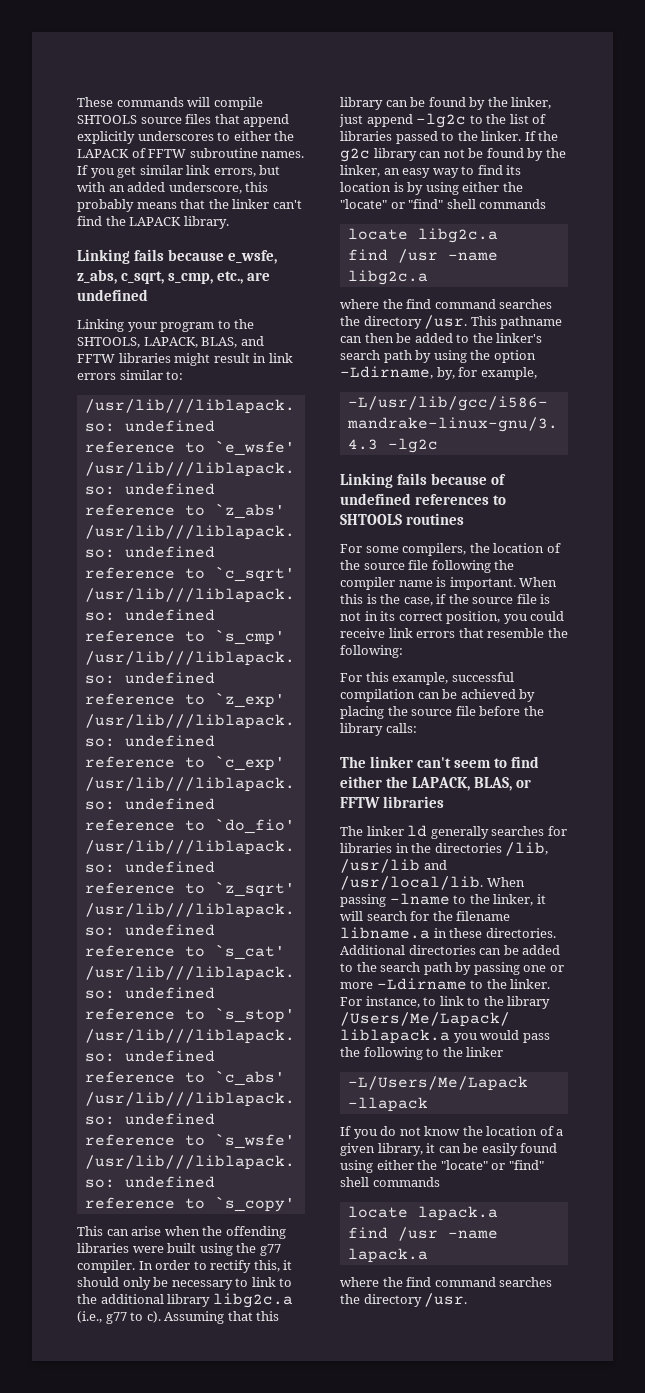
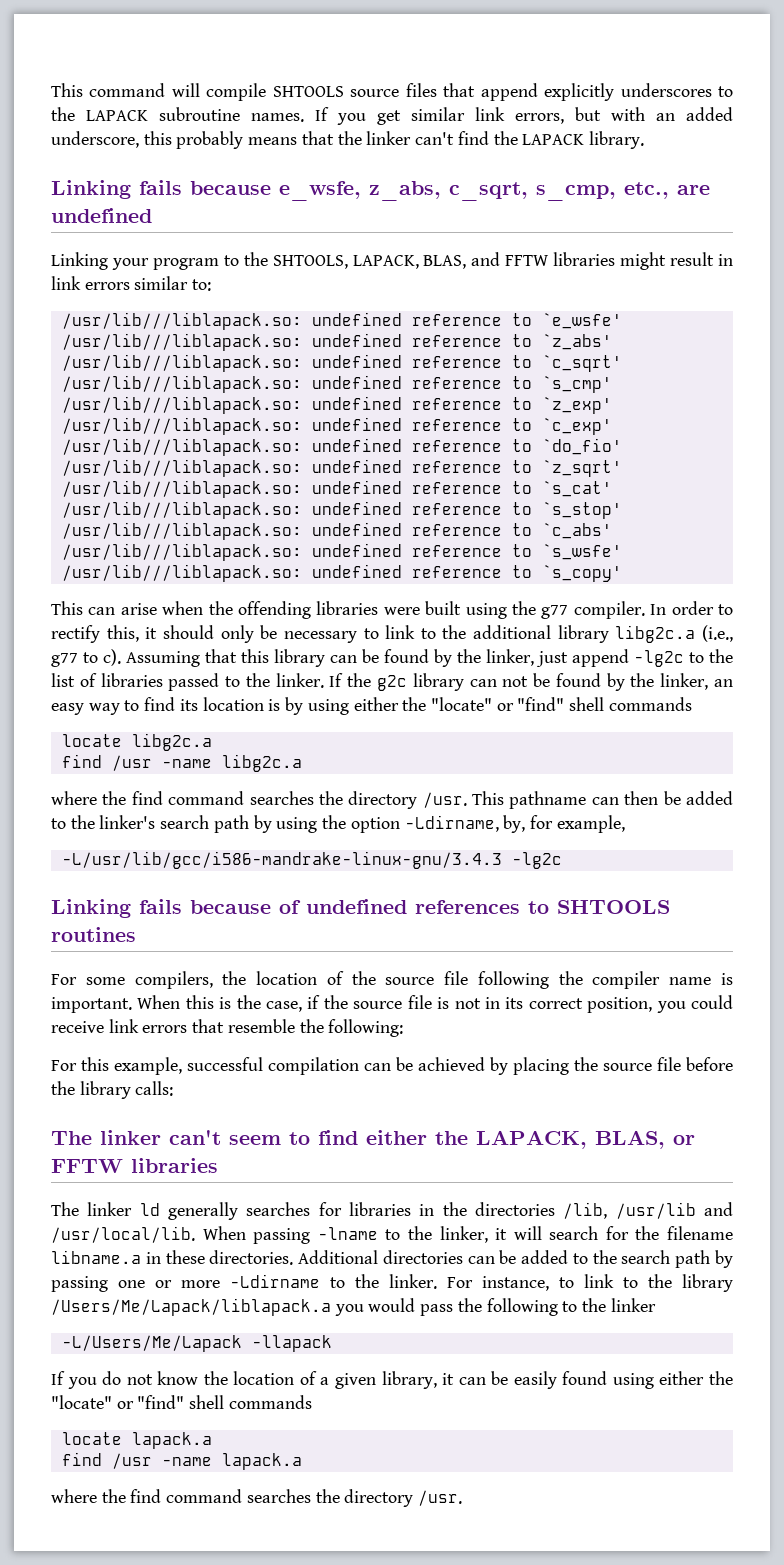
[77,97,184,107] These commands -> [51,83,166,97] This command
[233,131,295,141] [77,148,187,158] either the LAPACK of FFTW -> [51,107,148,121] the LAPACK

